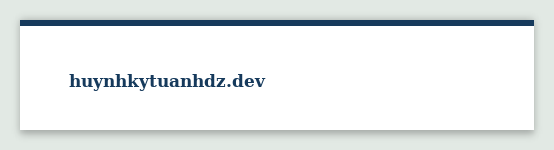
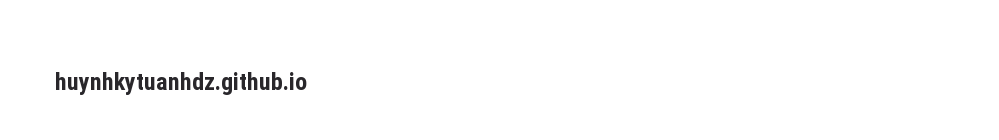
[69,74,266,91] huynhkytuanhdz.dev -> [55,72,307,95] huynhkytuanhdz.github.io

